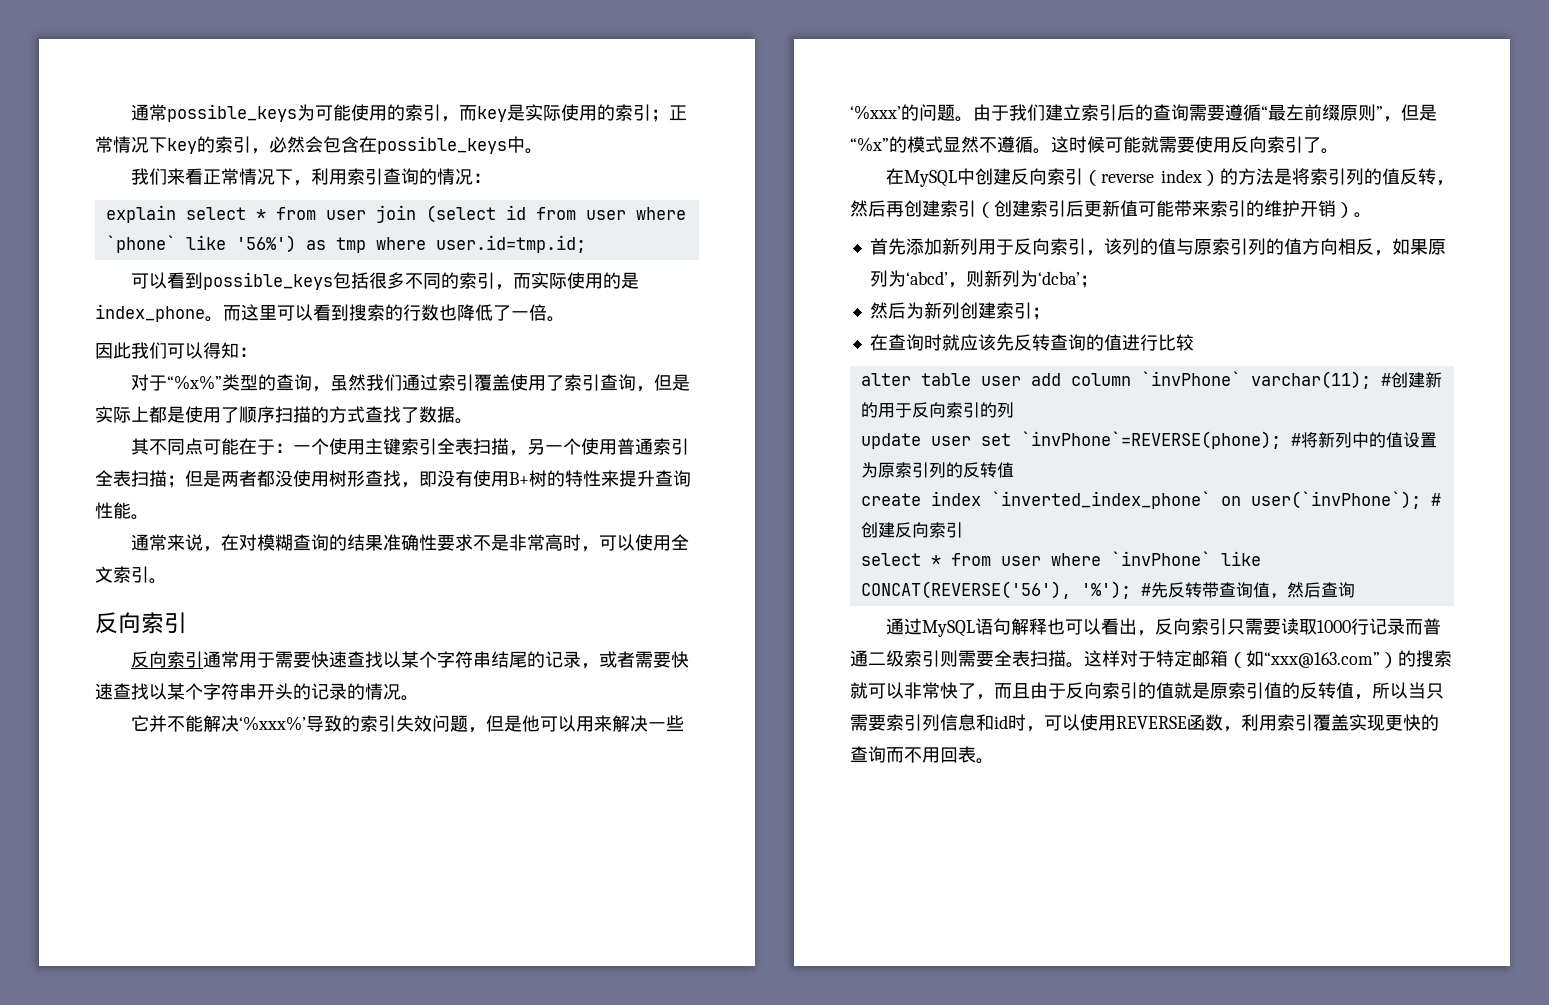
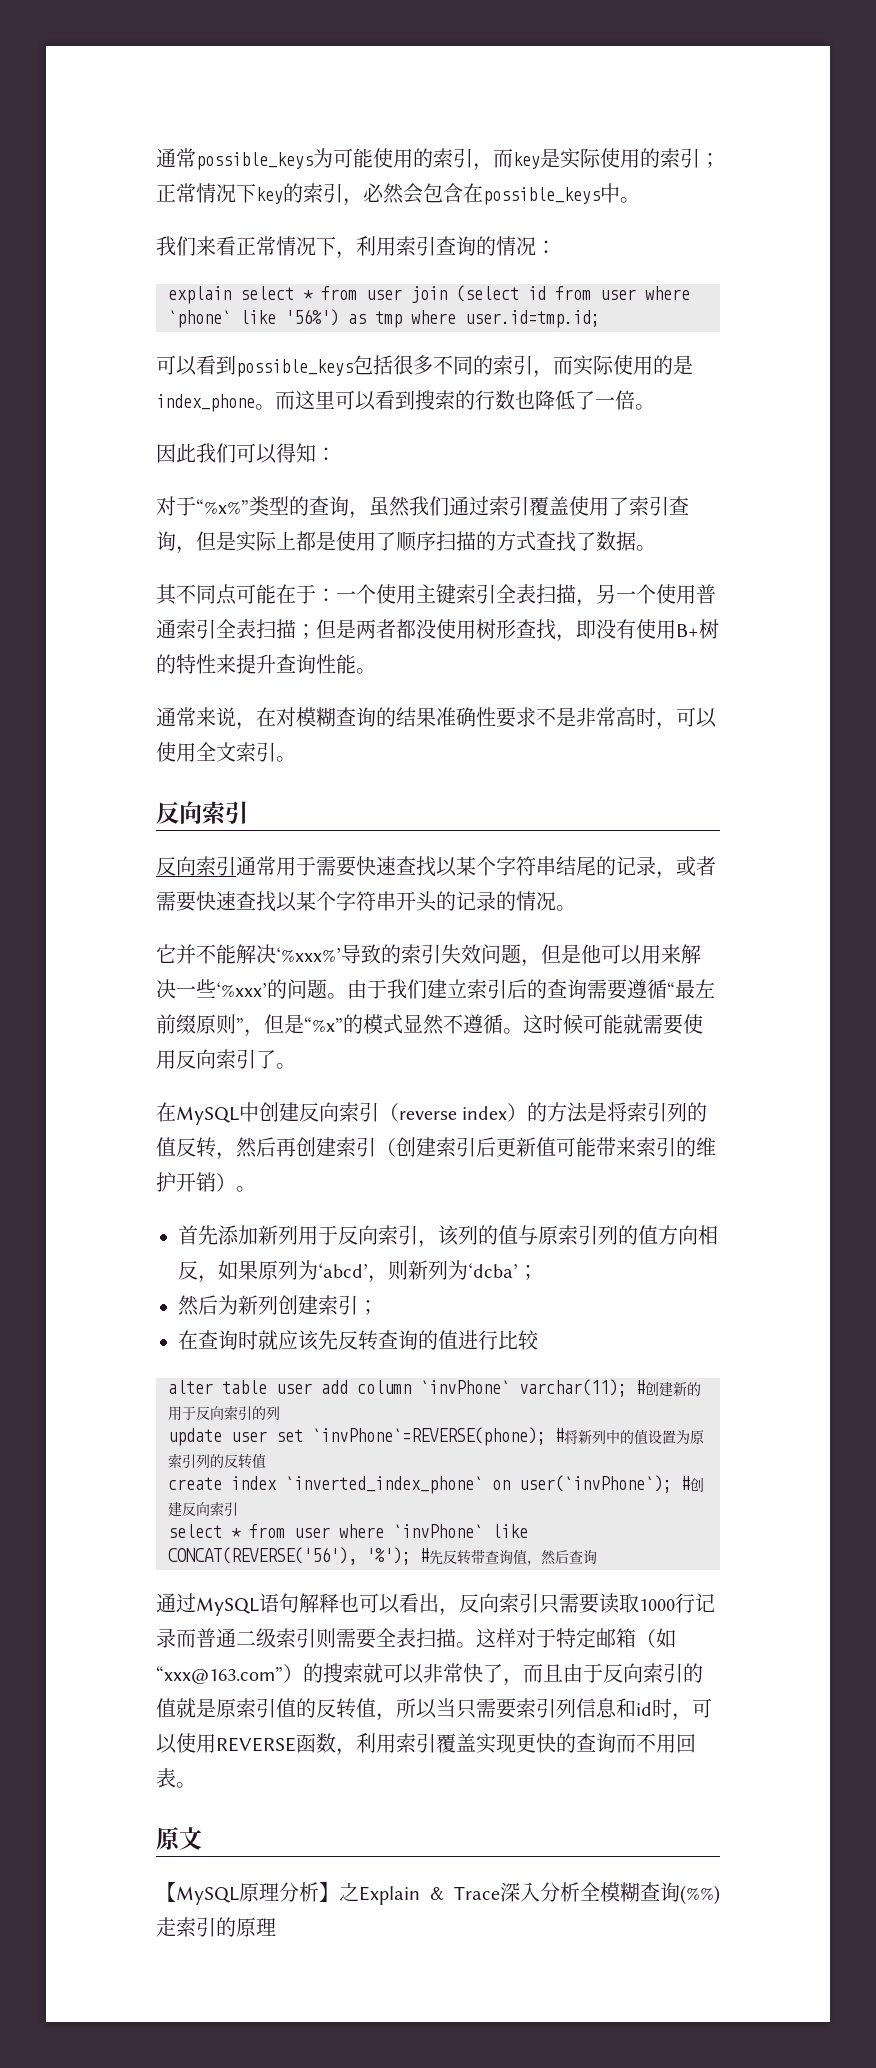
(994, 761) none -> [156,1827,202,1850] [156,1882,720,1905] [156,1917,276,1937] // 原文 // 【MySQL原理分析】之Explain & Trace深入分析全模糊查询(%%)走索引的原理

